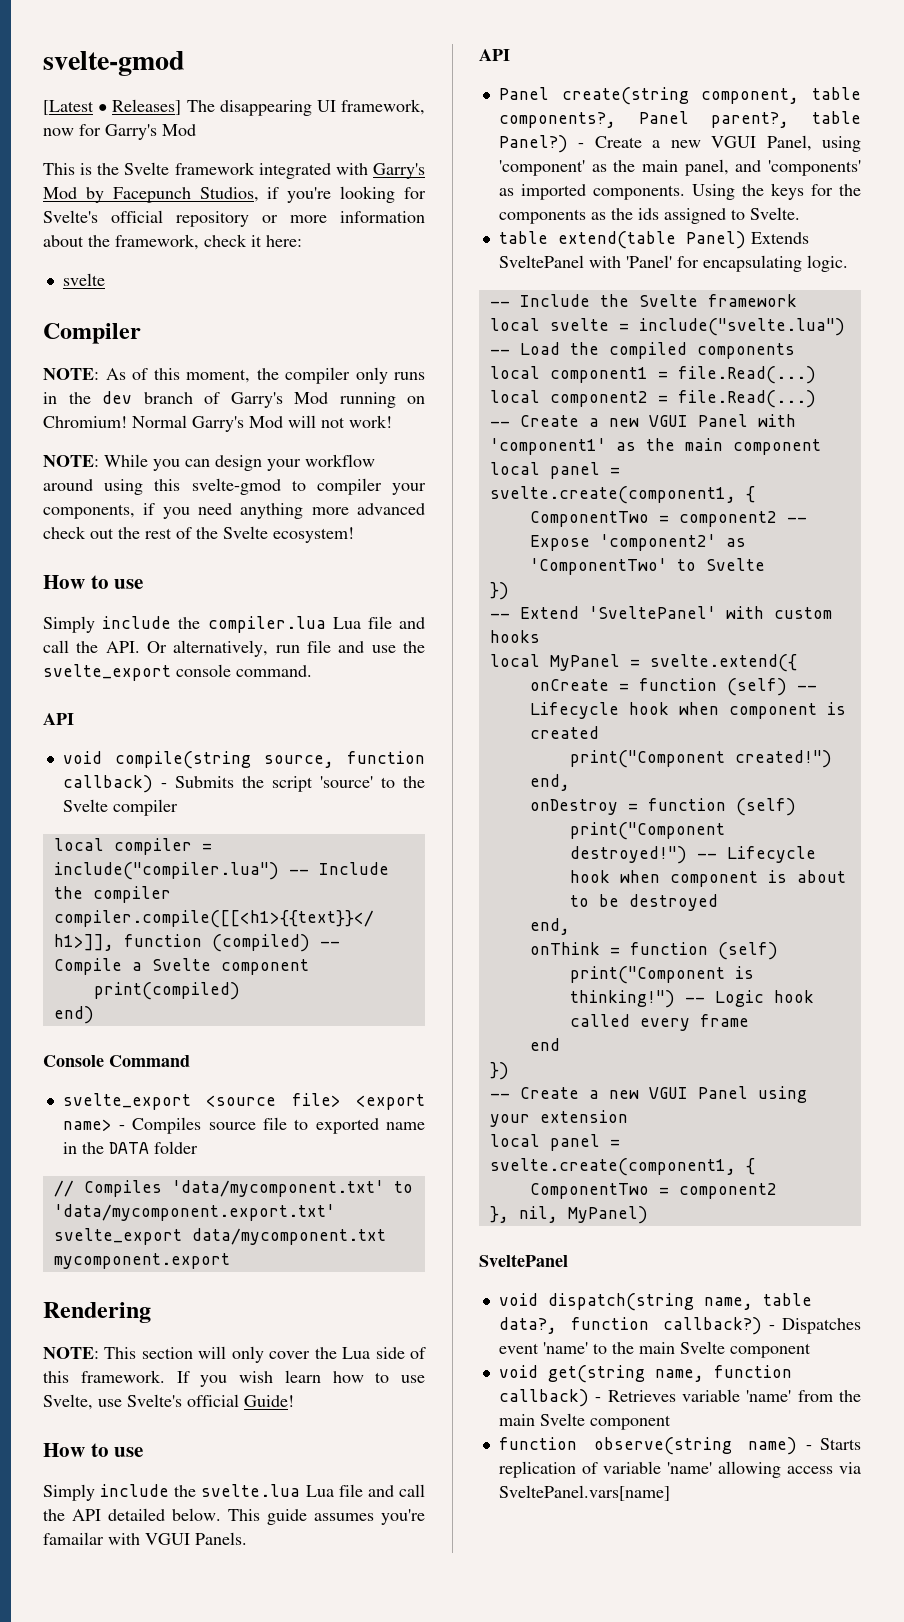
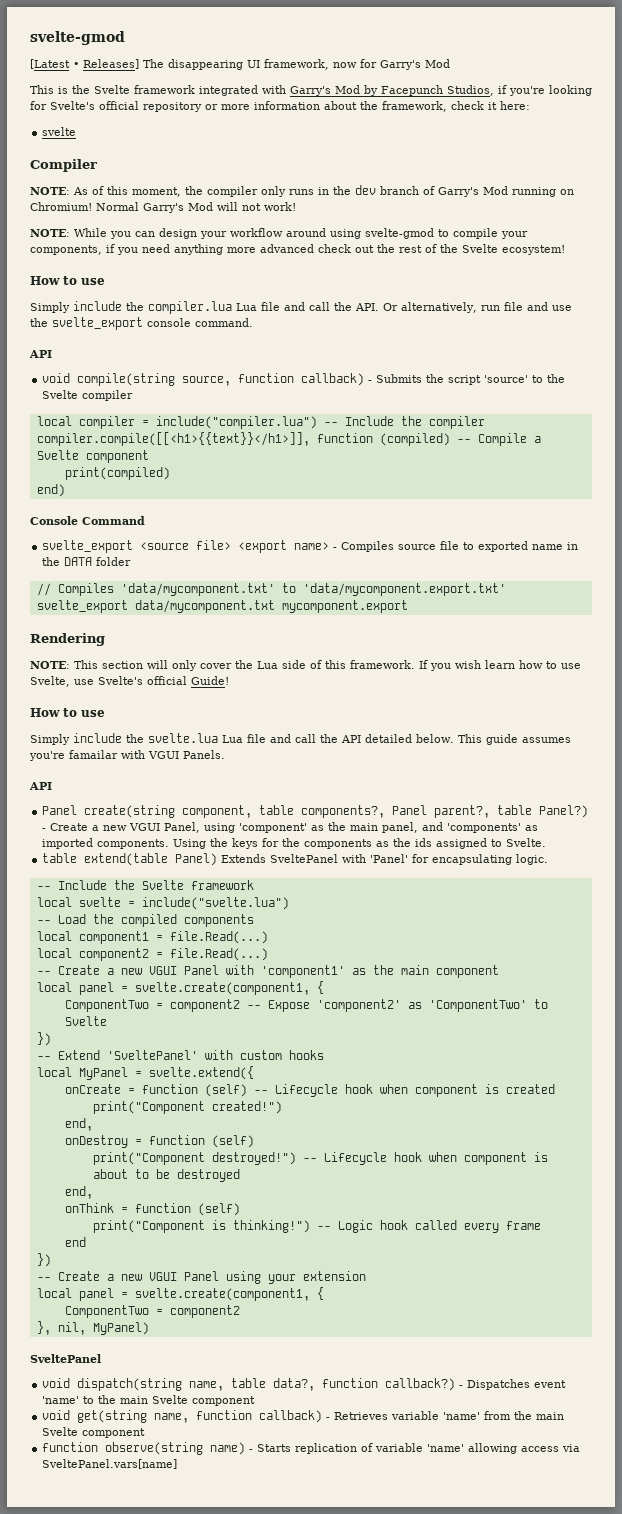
[154,479,181,491] this -> (361, 234) none
[316,478,382,495] compiler -> [453,228,498,239] compile

